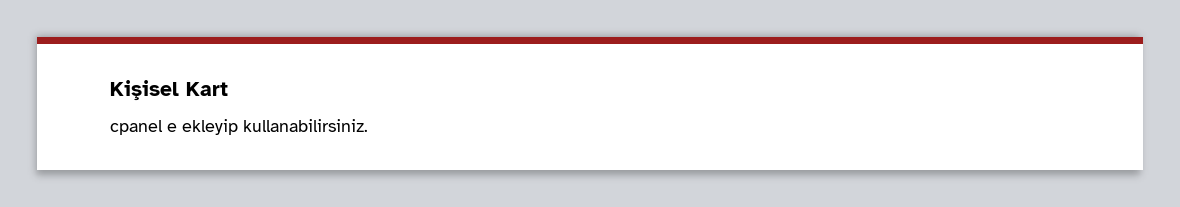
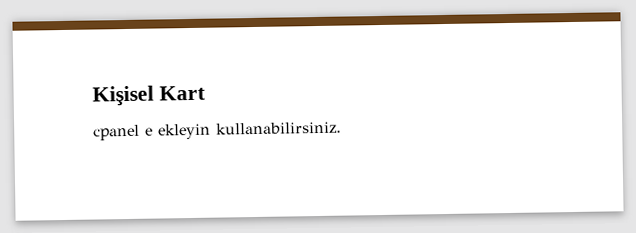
[182,119,238,135] ekleyip -> [158,123,211,140] ekleyin

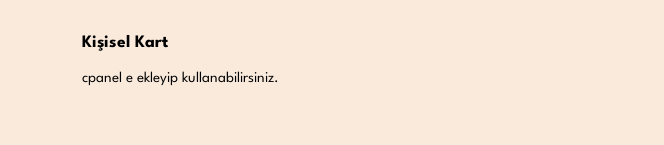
[158,123,211,140] ekleyin -> [137,71,179,86] ekleyip

